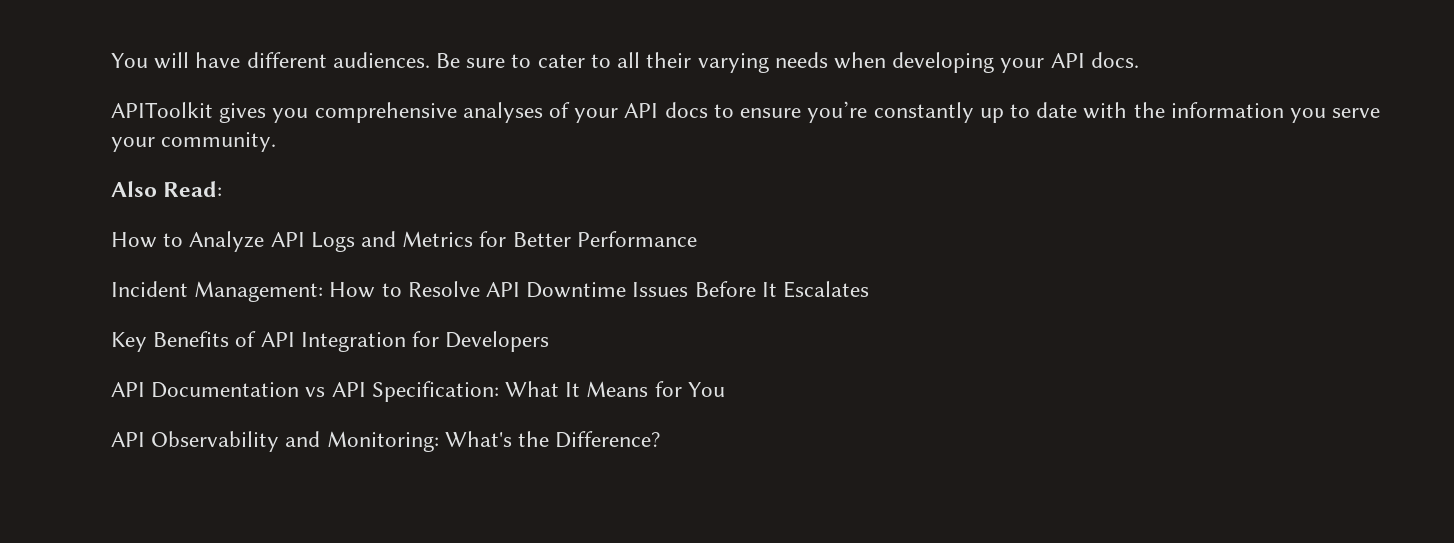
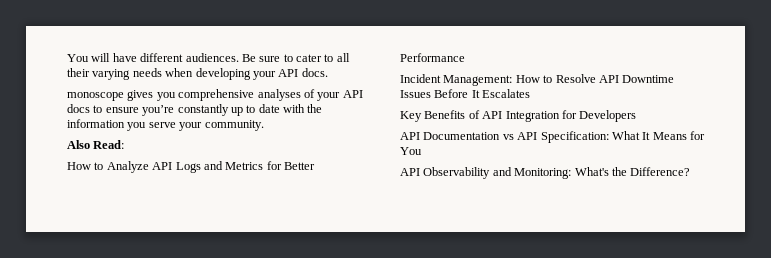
[111,102,213,118] APIToolkit -> [67,92,124,101] monoscope

